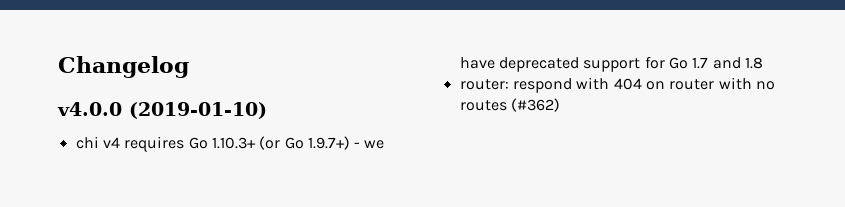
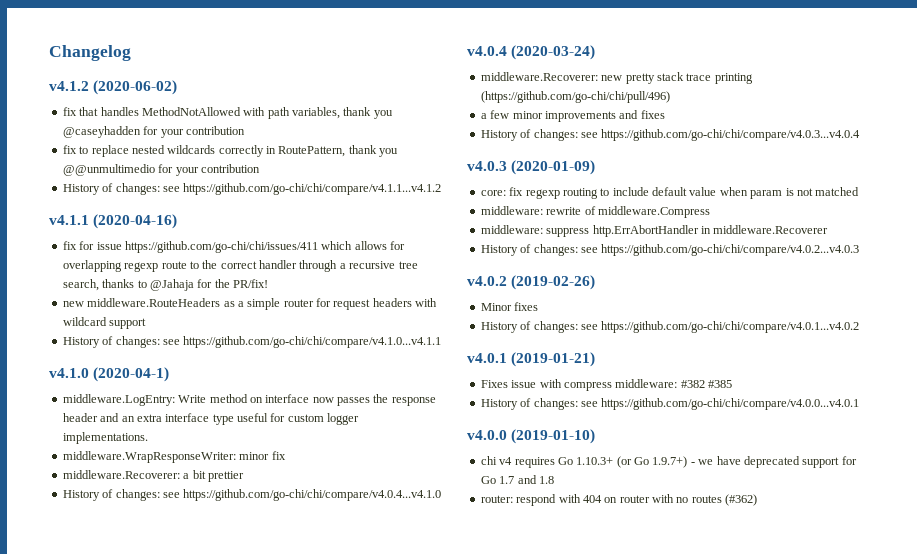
(189, 67) none -> [49,80,178,95] [62,107,393,119] [62,126,245,138] [62,145,399,157] [62,164,260,176] [62,183,442,195] [49,214,178,229] [62,241,405,253] [62,260,418,272] [62,279,268,291] [62,298,438,310] [62,317,147,329] [62,336,442,348] [49,367,170,382] [62,394,436,406] [62,413,360,425] [62,432,148,444] [62,451,286,463] [62,470,244,482] [62,489,442,501] [467,45,596,60] [480,72,753,84] [480,91,670,103] [480,110,665,122] [480,129,861,141] [467,160,596,175] [480,187,860,199] [480,206,710,218] [480,225,829,237] [480,244,860,256] [467,275,596,290] [480,302,539,311] [480,321,860,333] [467,352,596,367] [480,379,732,391] [480,398,860,410] // v4.1.2 (2020-06-02) // fix that handles MethodNotAllowed with path variables, thank you @caseyhadden for your contribution // fix to replace nested wildcards correctly in RoutePattern, thank you @@unmultimedio for your contribution // History of changes: see https://github.com/go-chi/chi/compare/v4.1.1...v4.1.2 // v4.1.1 (2020-04-16) // fix for issue https://github.com/go-chi/chi/issues/411 which allows for overlapping regexp route to the correct handler through a recursive tree search, thanks to @Jahaja for the PR/fix! // new middleware.RouteHeaders as a simple router for request headers with wildcard support // History of changes: see https://github.com/go-chi/chi/compare/v4.1.0...v4.1.1 // v4.1.0 (2020-04-1) // middleware.LogEntry: Write method on interface now passes the response header and an extra interface type useful for custom logger implementations. // middleware.WrapResponseWriter: minor fix // middleware.Recoverer: a bit prettier // History of changes: see https://github.com/go-chi/chi/compare/v4.0.4...v4.1.0 // v4.0.4 (2020-03-24) // middleware.Recoverer: new pretty stack trace printing (https://github.com/go-chi/chi/pull/496) // a few minor improvements and fixes // History of changes: see https://github.com/go-chi/chi/compare/v4.0.3...v4.0.4 // v4.0.3 (2020-01-09) // core: fix regexp routing to include default value when param is not matched // middleware: rewrite of middleware.Compress // middleware: suppress http.ErrAbortHandler in middleware.Recoverer // History of changes: see https://github.com/go-chi/chi/compare/v4.0.2...v4.0.3 // v4.0.2 (2019-02-26) // Minor fixes // History of changes: see https://github.com/go-chi/chi/compare/v4.0.1...v4.0.2 // v4.0.1 (2019-01-21) // Fixes issue with compress middleware: #382 #385 // History of changes: see https://github.com/go-chi/chi/compare/v4.0.0...v4.0.1

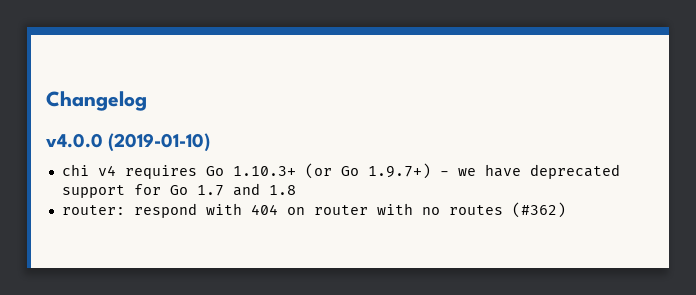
[49,80,178,95] [62,107,393,119] [62,126,245,138] [62,145,399,157] [62,164,260,176] [62,183,442,195] [49,214,178,229] [62,241,405,253] [62,260,418,272] [62,279,268,291] [62,298,438,310] [62,317,147,329] [62,336,442,348] [49,367,170,382] [62,394,436,406] [62,413,360,425] [62,432,148,444] [62,451,286,463] [62,470,244,482] [62,489,442,501] [467,45,596,60] [480,72,753,84] [480,91,670,103] [480,110,665,122] [480,129,861,141] [467,160,596,175] [480,187,860,199] [480,206,710,218] [480,225,829,237] [480,244,860,256] [467,275,596,290] [480,302,539,311] [480,321,860,333] [467,352,596,367] [480,379,732,391] [480,398,860,410] // v4.1.2 (2020-06-02) // fix that handles MethodNotAllowed with path variables, thank you @caseyhadden for your contribution // fix to replace nested wildcards correctly in RoutePattern, thank you @@unmultimedio for your contribution // History of changes: see https://github.com/go-chi/chi/compare/v4.1.1...v4.1.2 // v4.1.1 (2020-04-16) // fix for issue https://github.com/go-chi/chi/issues/411 which allows for overlapping regexp route to the correct handler through a recursive tree search, thanks to @Jahaja for the PR/fix! // new middleware.RouteHeaders as a simple router for request headers with wildcard support // History of changes: see https://github.com/go-chi/chi/compare/v4.1.0...v4.1.1 // v4.1.0 (2020-04-1) // middleware.LogEntry: Write method on interface now passes the response header and an extra interface type useful for custom logger implementations. // middleware.WrapResponseWriter: minor fix // middleware.Recoverer: a bit prettier // History of changes: see https://github.com/go-chi/chi/compare/v4.0.4...v4.1.0 // v4.0.4 (2020-03-24) // middleware.Recoverer: new pretty stack trace printing (https://github.com/go-chi/chi/pull/496) // a few minor improvements and fixes // History of changes: see https://github.com/go-chi/chi/compare/v4.0.3...v4.0.4 // v4.0.3 (2020-01-09) // core: fix regexp routing to include default value when param is not matched // middleware: rewrite of middleware.Compress // middleware: suppress http.ErrAbortHandler in middleware.Recoverer // History of changes: see https://github.com/go-chi/chi/compare/v4.0.2...v4.0.3 // v4.0.2 (2019-02-26) // Minor fixes // History of changes: see https://github.com/go-chi/chi/compare/v4.0.1...v4.0.2 // v4.0.1 (2019-01-21) // Fixes issue with compress middleware: #382 #385 // History of changes: see https://github.com/go-chi/chi/compare/v4.0.0...v4.0.1 -> (147, 101) none

